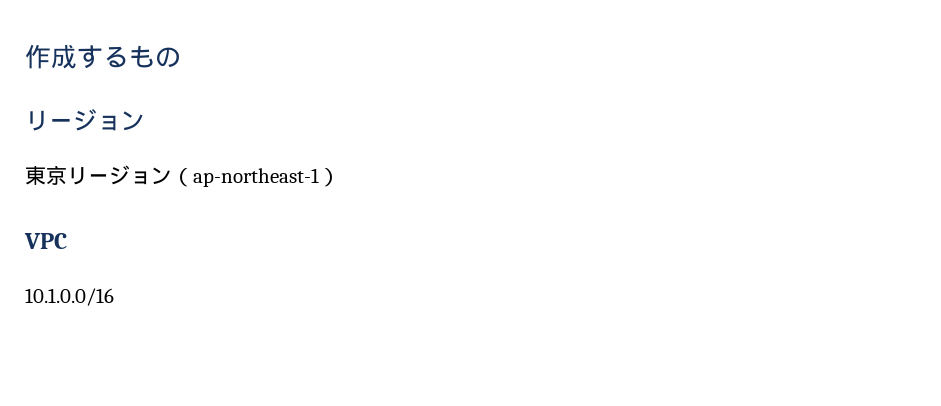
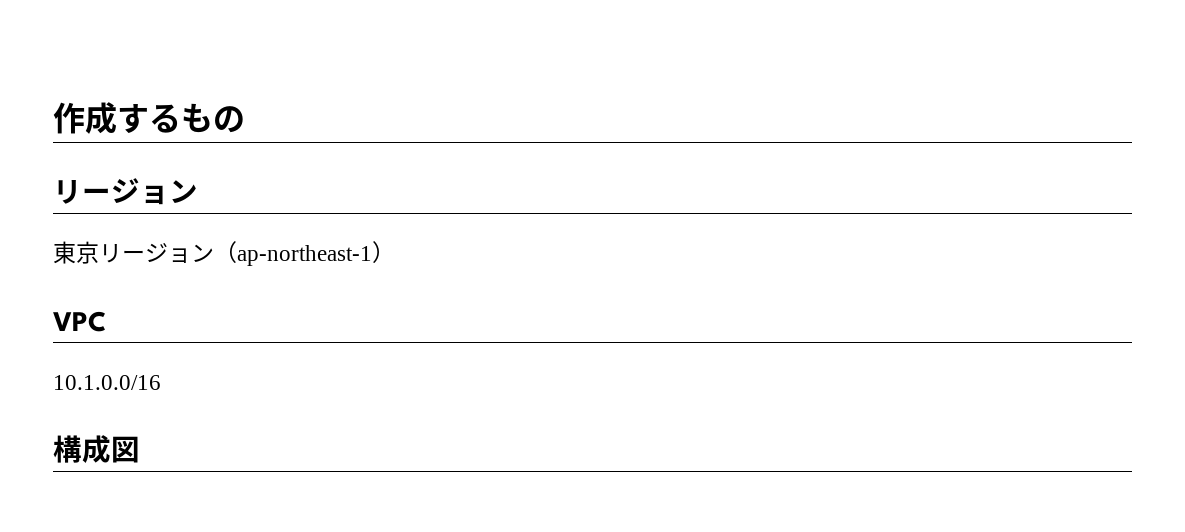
(114, 297) none -> [53,435,140,463] // 構成図

